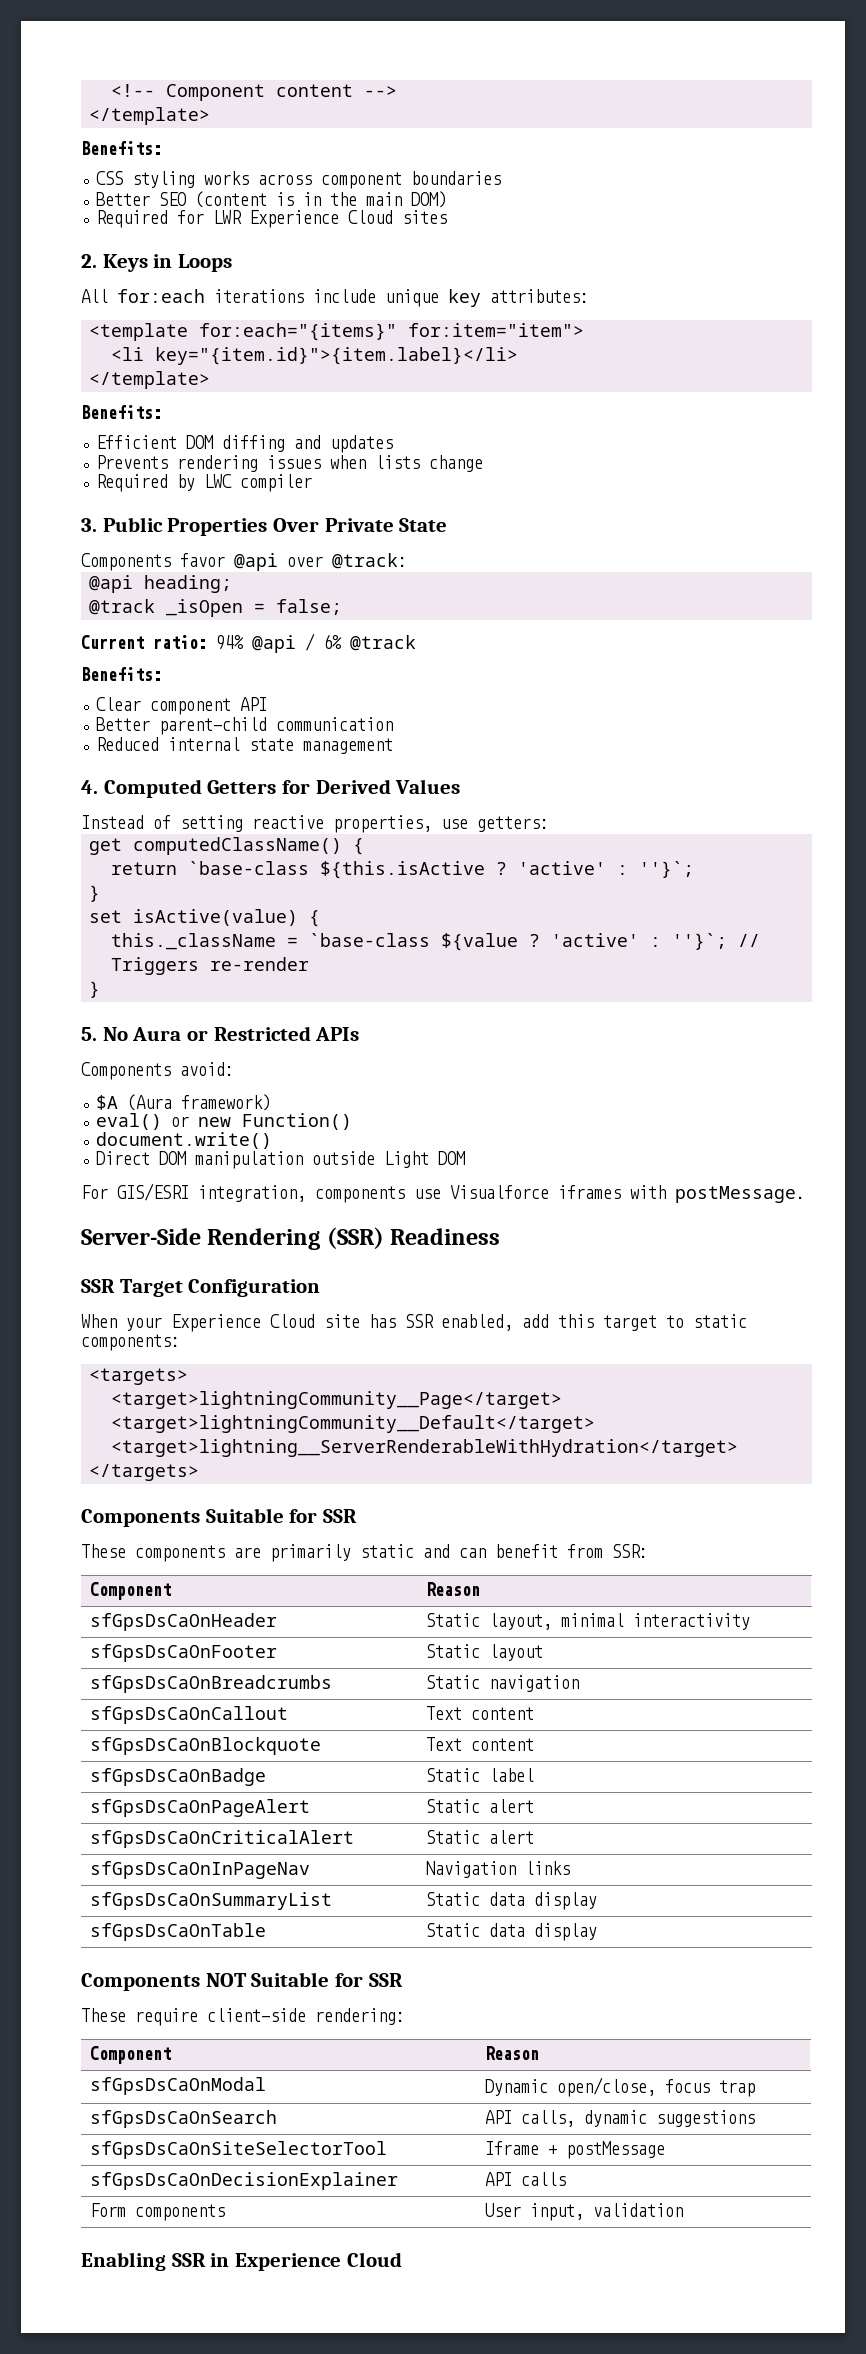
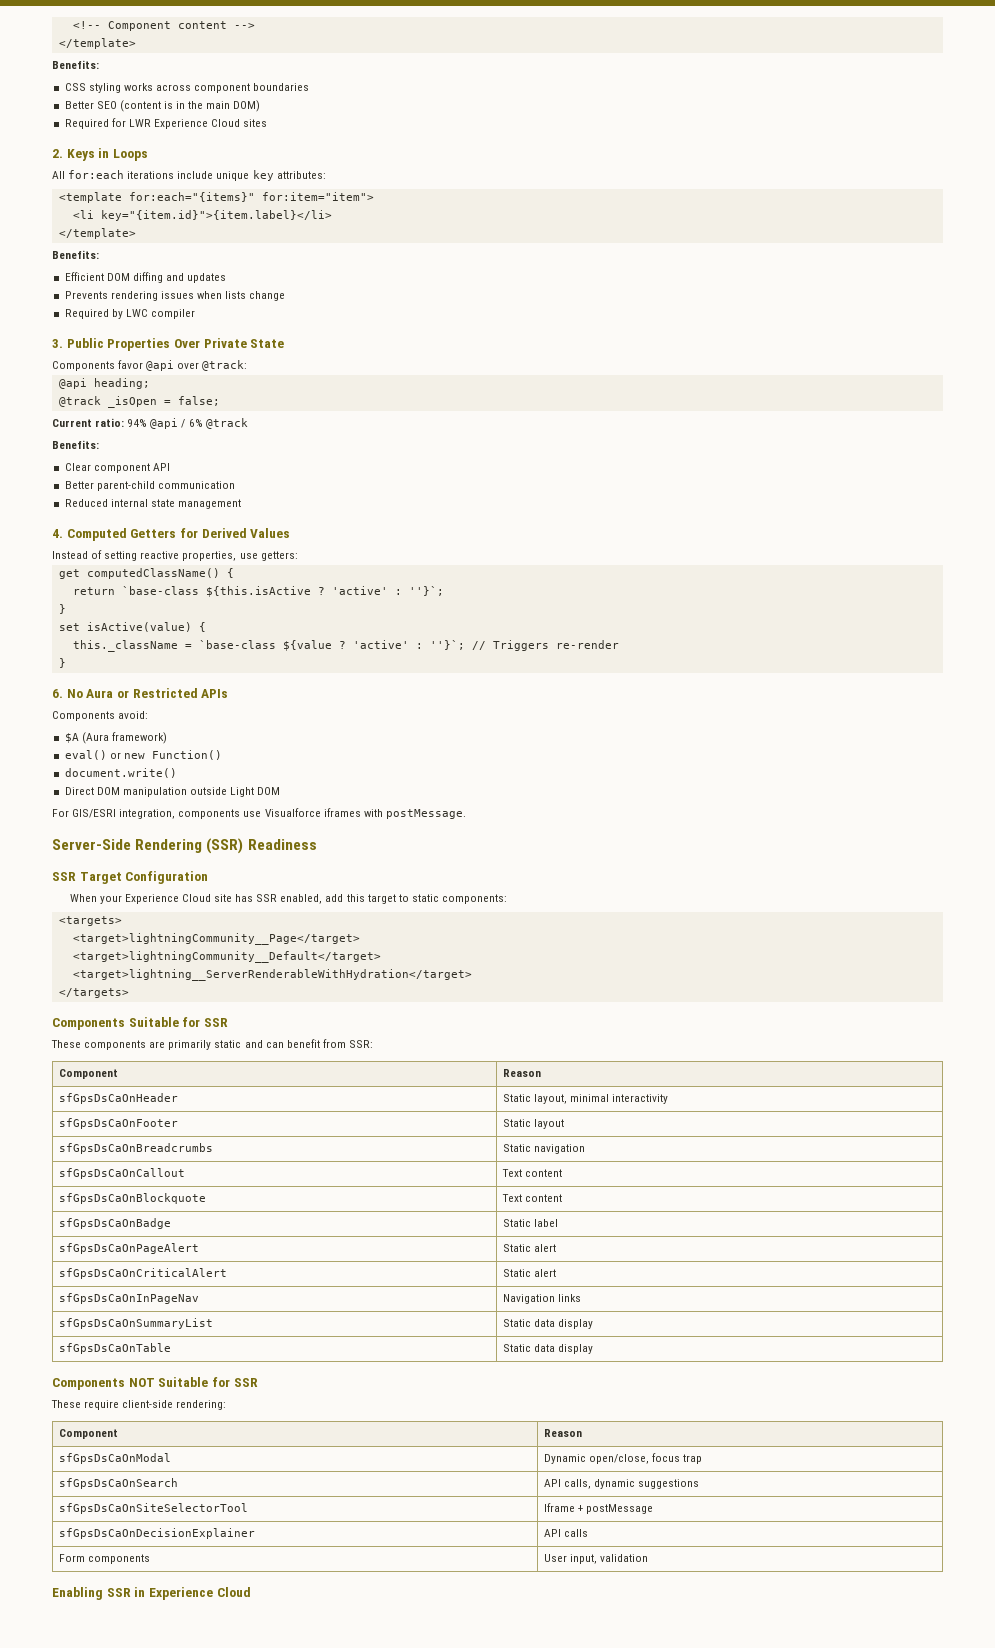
[81,1027,97,1041] 5. -> [52,689,63,698] 6.

